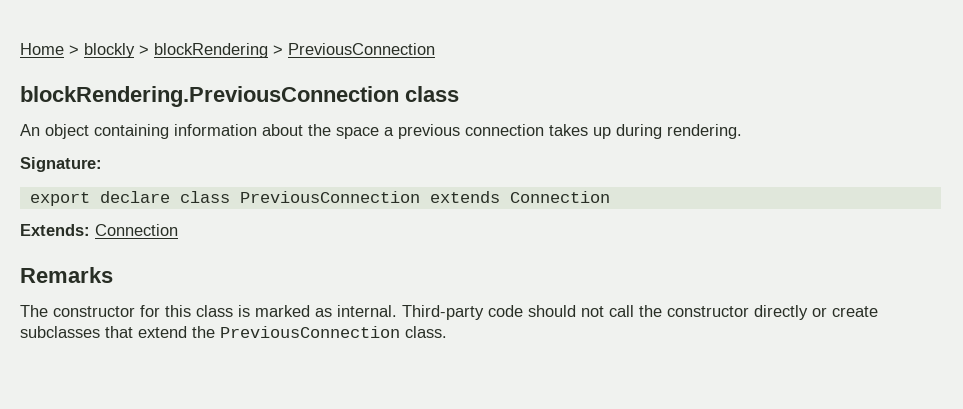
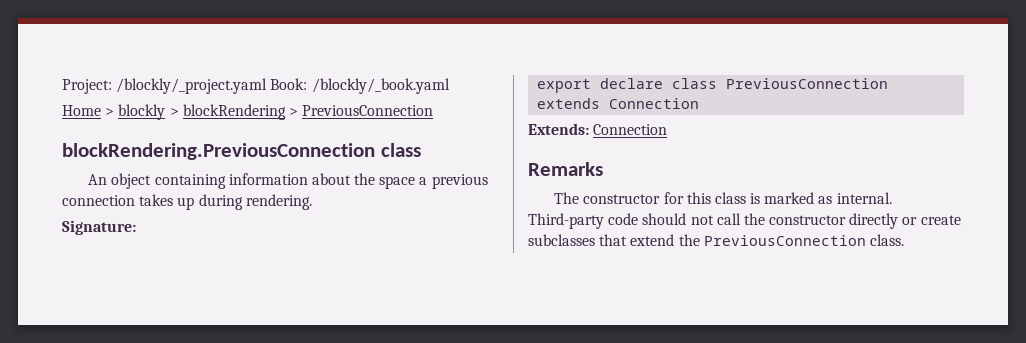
(20, 49) none -> [62,78,450,94] Project: /blockly/_project.yaml Book: /blockly/_book.yaml //

